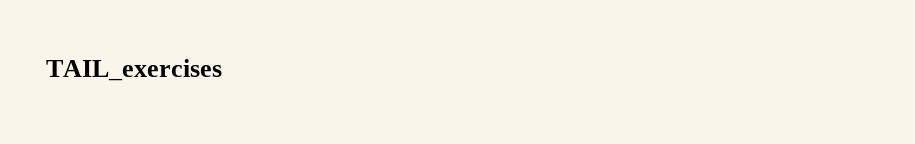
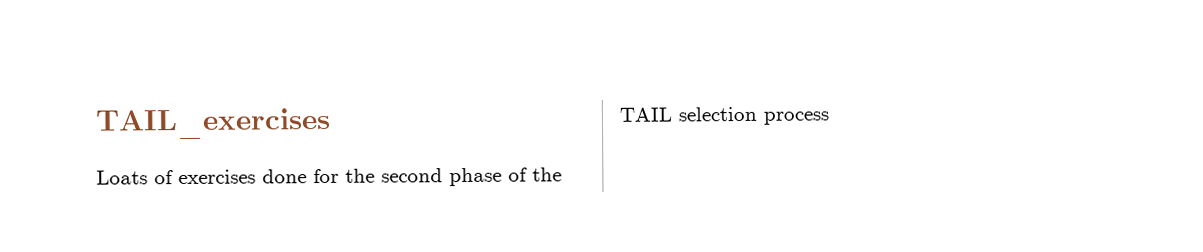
(222, 70) none -> [96,167,562,187] [619,106,829,125] // Loats of exercises done for the second phase of the TAIL selection process

